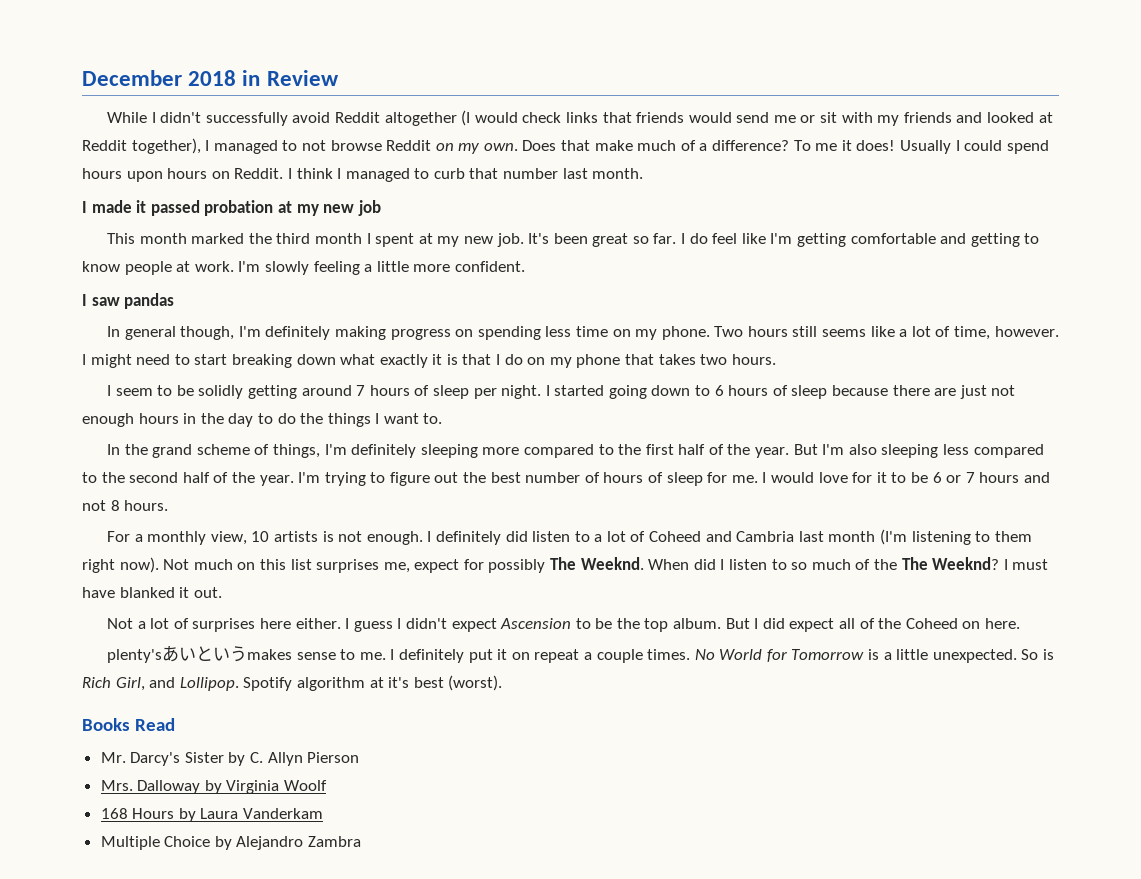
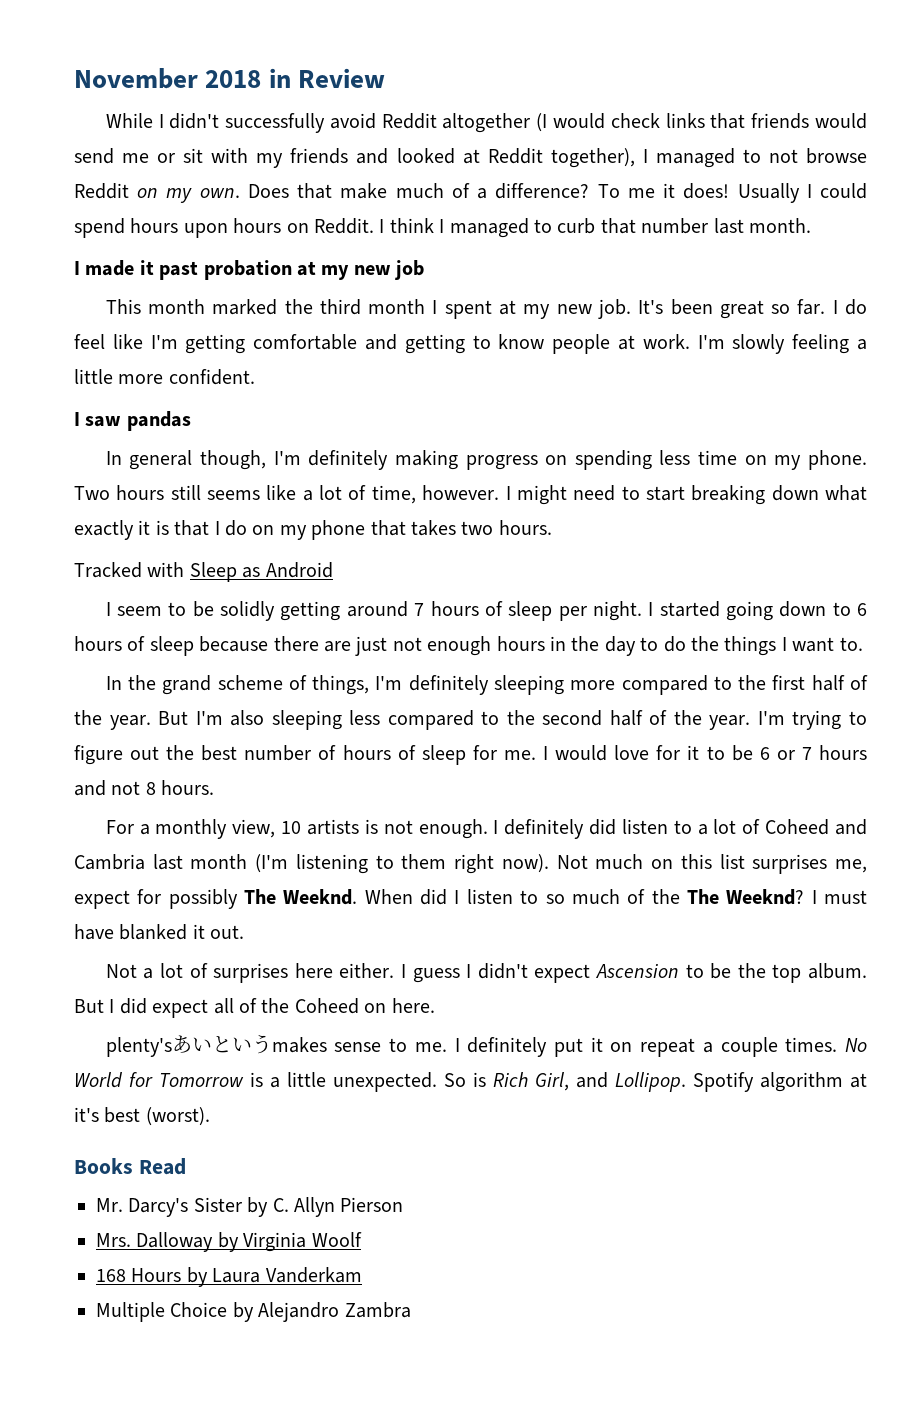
[82,70,182,86] December -> [74,68,198,89] November
[150,200,200,216] passed -> [159,261,199,280] past
(776, 359) none -> [74,562,333,582] // Tracked with Sleep as Android

